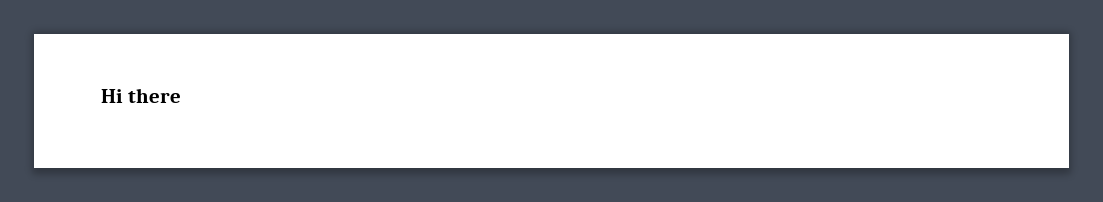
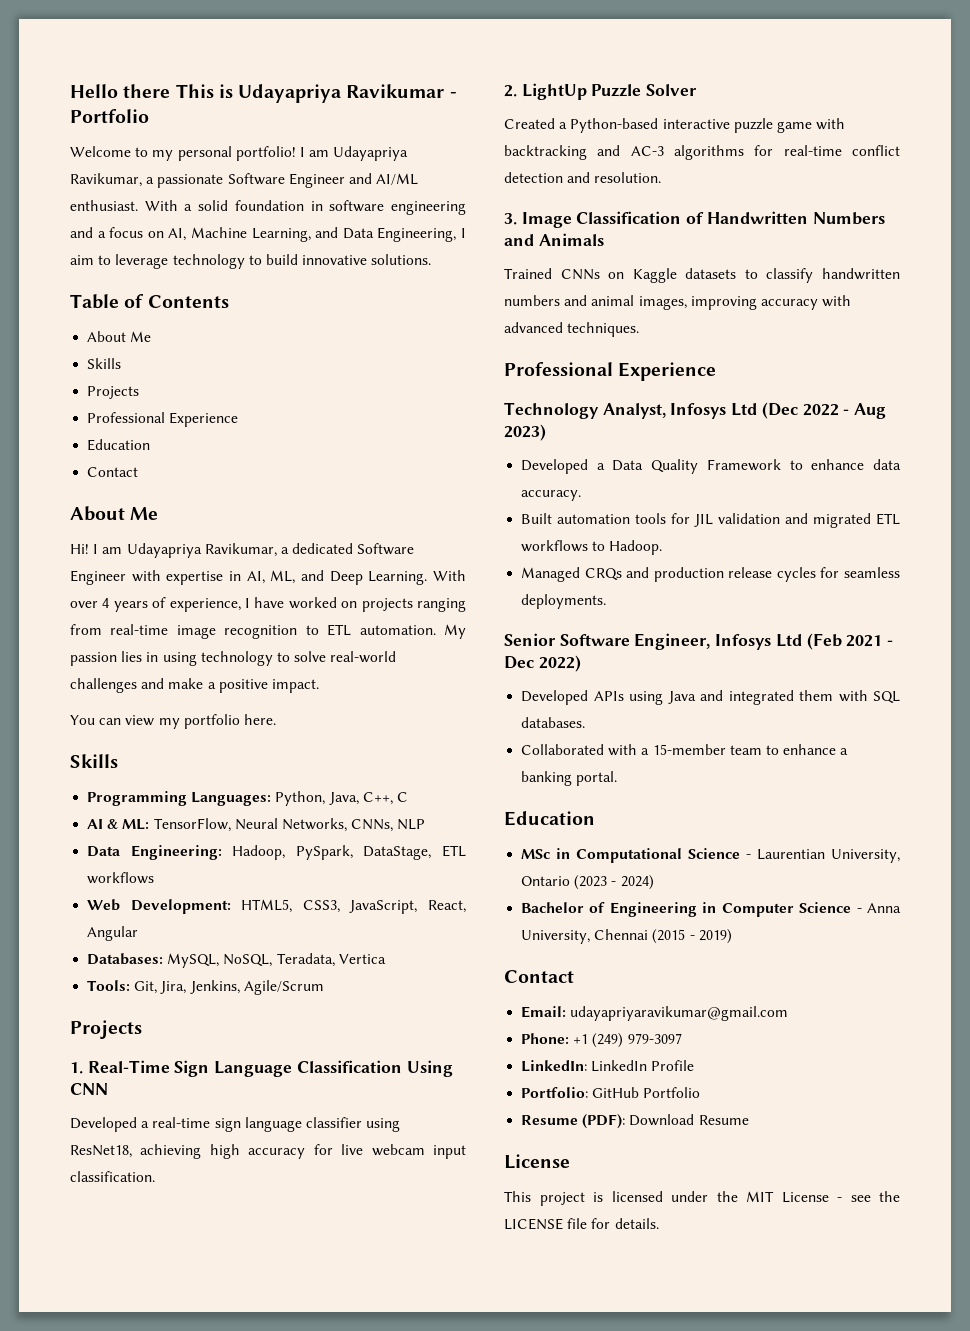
[101,88,181,103] Hi there -> [70,84,457,103] [70,109,149,123] [70,146,409,161] [70,173,419,188] [70,200,466,215] [70,227,466,242] [70,254,432,269] [70,294,229,309] [87,331,152,342] [87,358,122,369] [87,386,140,399] [87,412,239,427] [87,439,151,451] [87,467,139,477] [70,506,159,521] [70,543,415,558] [70,570,466,585] [70,597,466,612] [70,624,466,639] [70,651,397,666] [70,678,319,693] [70,714,276,729] [70,754,118,768] [87,791,408,806] [87,818,426,832] [87,845,466,860] [87,872,155,884] [87,899,466,914] [87,926,139,941] [87,953,386,968] [87,980,324,995] [70,1020,142,1039] [70,1060,453,1077] [70,1083,108,1095] [70,1117,401,1132] [70,1144,466,1159] [70,1171,155,1182] [504,83,698,100] [504,118,846,133] [504,145,900,160] [504,172,662,183] [504,211,885,228] [504,233,604,246] [504,268,900,283] [504,295,852,310] [504,322,640,337] [504,362,717,381] [504,402,887,419] [504,424,546,441] [521,459,901,474] [521,490,582,501] [521,513,900,528] [521,540,663,555] [521,567,900,582] [521,594,607,609] [504,633,894,650] [504,655,581,672] [521,690,900,705] [521,717,586,728] [521,744,849,756] [521,771,618,786] [504,811,595,826] [521,848,900,863] [521,875,654,890] [521,902,901,917] [521,929,732,944] [504,970,574,983] [521,1006,789,1021] [521,1033,682,1048] [521,1060,695,1072] [521,1087,701,1098] [521,1114,749,1129] [504,1154,570,1169] [504,1191,900,1206] [504,1218,659,1230] Hello there This is Udayapriya Ravikumar - Portfolio // Welcome to my personal portfolio! I am Udayapriya Ravikumar, a passionate Software Engineer and AI/ML enthusiast. With a solid foundation in software engineering and a focus on AI, Machine Learning, and Data Engineering, I aim to leverage technology to build innovative solutions. // Table of Contents // About Me // Skills // Projects // Professional Experience // Education // Contact // About Me // Hi! I am Udayapriya Ravikumar, a dedicated Software Engineer with expertise in AI, ML, and Deep Learning. With over 4 years of experience, I have worked on projects ranging from real-time image recognition to ETL automation. My passion lies in using technology to solve real-world challenges and make a positive impact. // You can view my portfolio here. // Skills // Programming Languages: Python, Java, C++, C // AI & ML: TensorFlow, Neural Networks, CNNs, NLP // Data Engineering: Hadoop, PySpark, DataStage, ETL workflows // Web Development: HTML5, CSS3, JavaScript, React, Angular // Databases: MySQL, NoSQL, Teradata, Vertica // Tools: Git, Jira, Jenkins, Agile/Scrum // Projects // 1. Real-Time Sign Language Classification Using CNN // Developed a real-time sign language classifier using ResNet18, achieving high accuracy for live webcam input classification. // 2. LightUp Puzzle Solver // Created a Python-based interactive puzzle game with backtracking and AC-3 algorithms for real-time conflict detection and resolution. // 3. Image Classification of Handwritten Numbers and Animals // Trained CNNs on Kaggle datasets to classify handwritten numbers and animal images, improving accuracy with advanced techniques. // Professional Experience // Technology Analyst, Infosys Ltd (Dec 2022 - Aug 2023) // Developed a Data Quality Framework to enhance data accuracy. // Built automation tools for JIL validation and migrated ETL workflows to Hadoop. // Managed CRQs and production release cycles for seamless deployments. // Senior Software Engineer, Infosys Ltd (Feb 2021 - Dec 2022) // Developed APIs using Java and integrated them with SQL databases. // Collaborated with a 15-member team to enhance a banking portal. // Education // MSc in Computational Science - Laurentian University, Ontario (2023 - 2024) // Bachelor of Engineering in Computer Science - Anna University, Chennai (2015 - 2019) // Contact // Email: udayapriyaravikumar@gmail.com // Phone: +1 (249) 979-3097 // LinkedIn: LinkedIn Profile // Portfolio: GitHub Portfolio // Resume (PDF): Download Resume // License // This project is licensed under the MIT License - see the LICENSE file for details.

